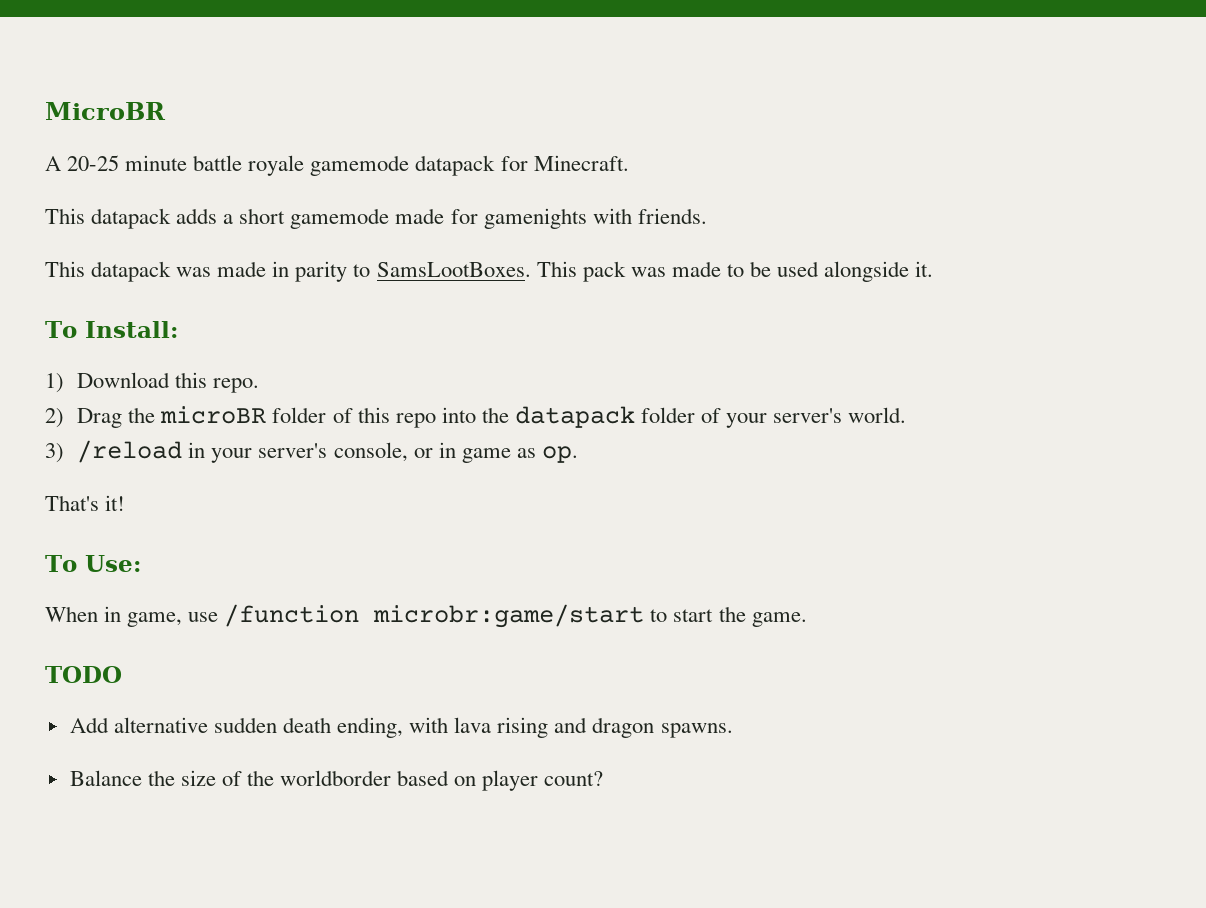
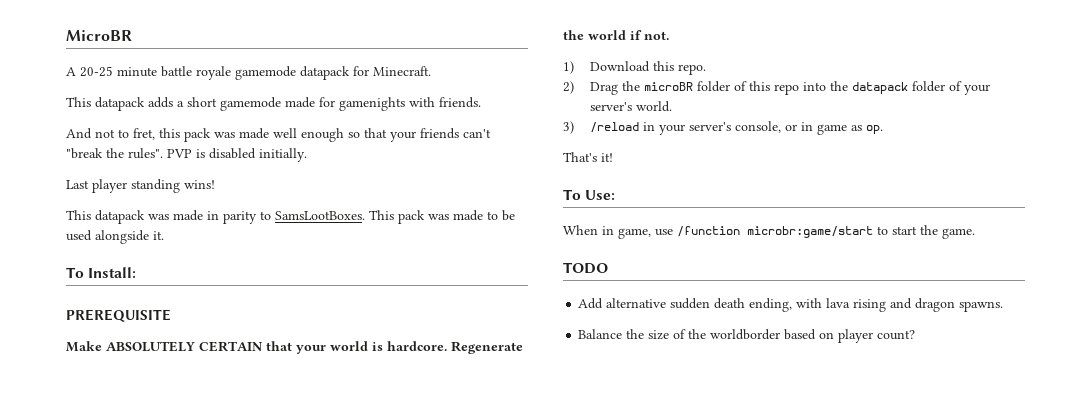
(707, 216) none -> [66,128,491,142] [66,148,307,162] [66,179,215,193] // And not to fret, this pack was made well enough so that your friends can't "break the rules". PVP is disabled initially. // Last player standing wins!
(178, 329) none -> [66,309,171,322] [66,341,523,354] [563,30,669,40] // PREREQUISITE // Make ABSOLUTELY CERTAIN that your world is hardcore. Regenerate the world if not.

